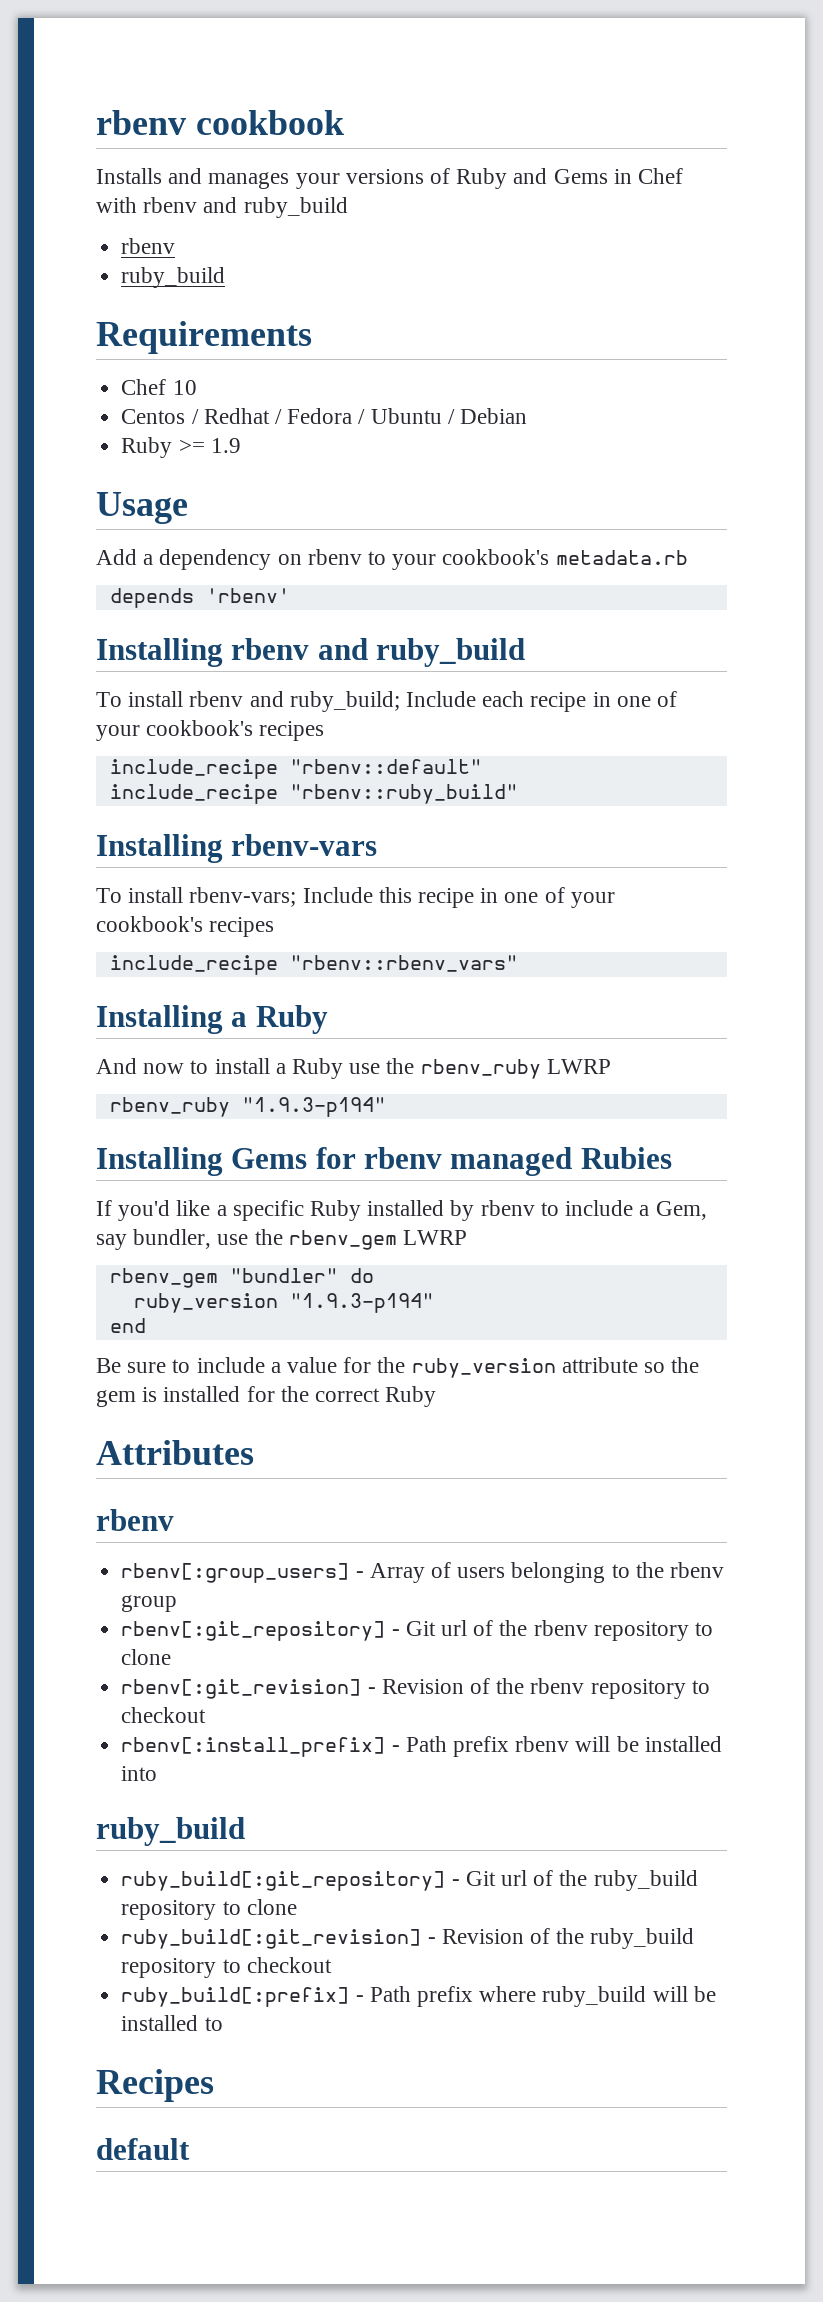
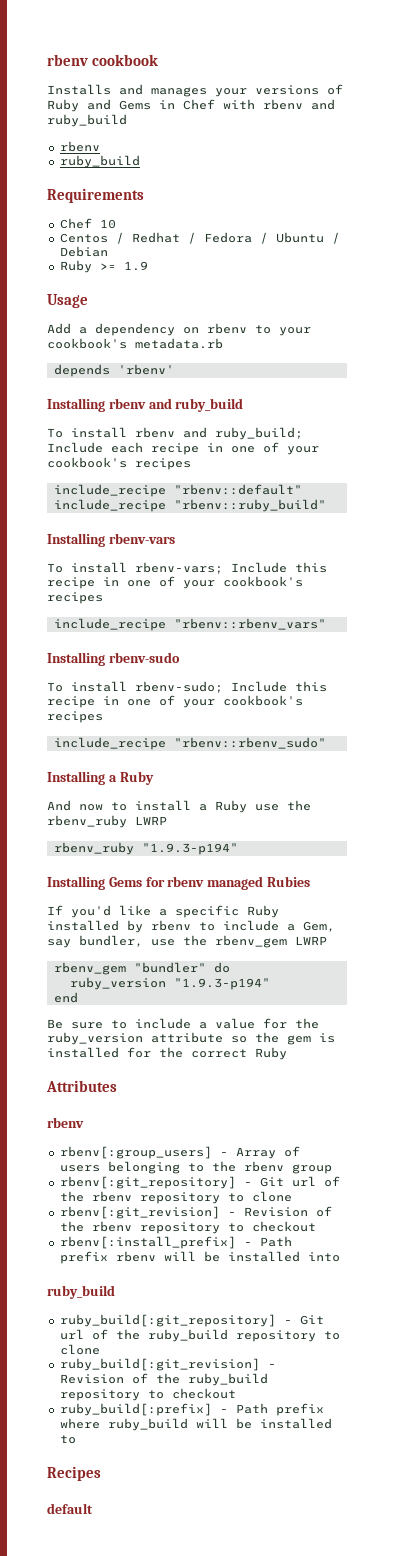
(518, 963) none -> [47,652,180,666] [47,681,327,693] [47,695,303,708] [47,711,103,723] [53,737,326,750] // Installing rbenv-sudo // To install rbenv-sudo; Include this recipe in one of your cookbook's recipes // include_recipe "rbenv::rbenv_sudo"

